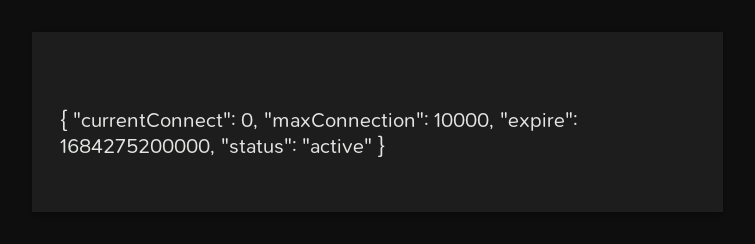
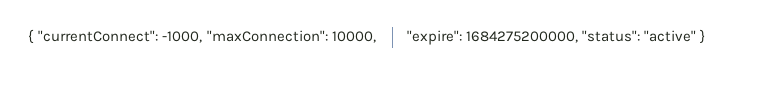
[241,113,259,130] 0, -> [162,31,202,43] -1000,

